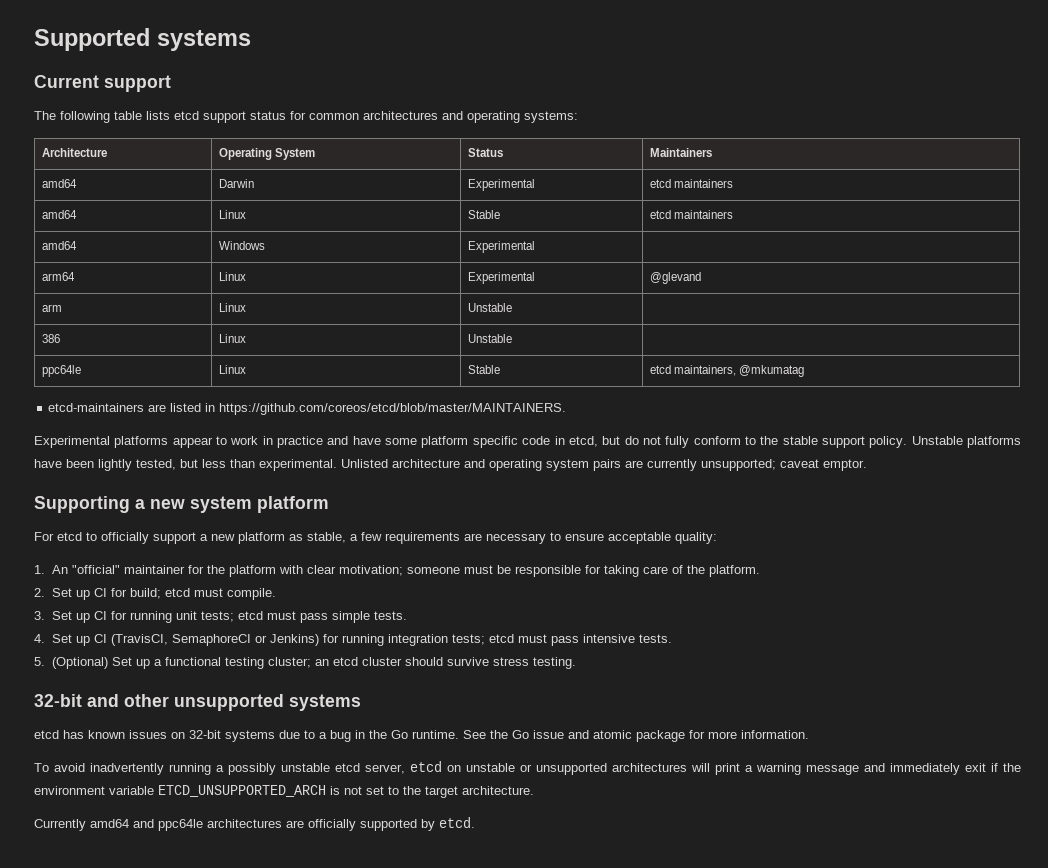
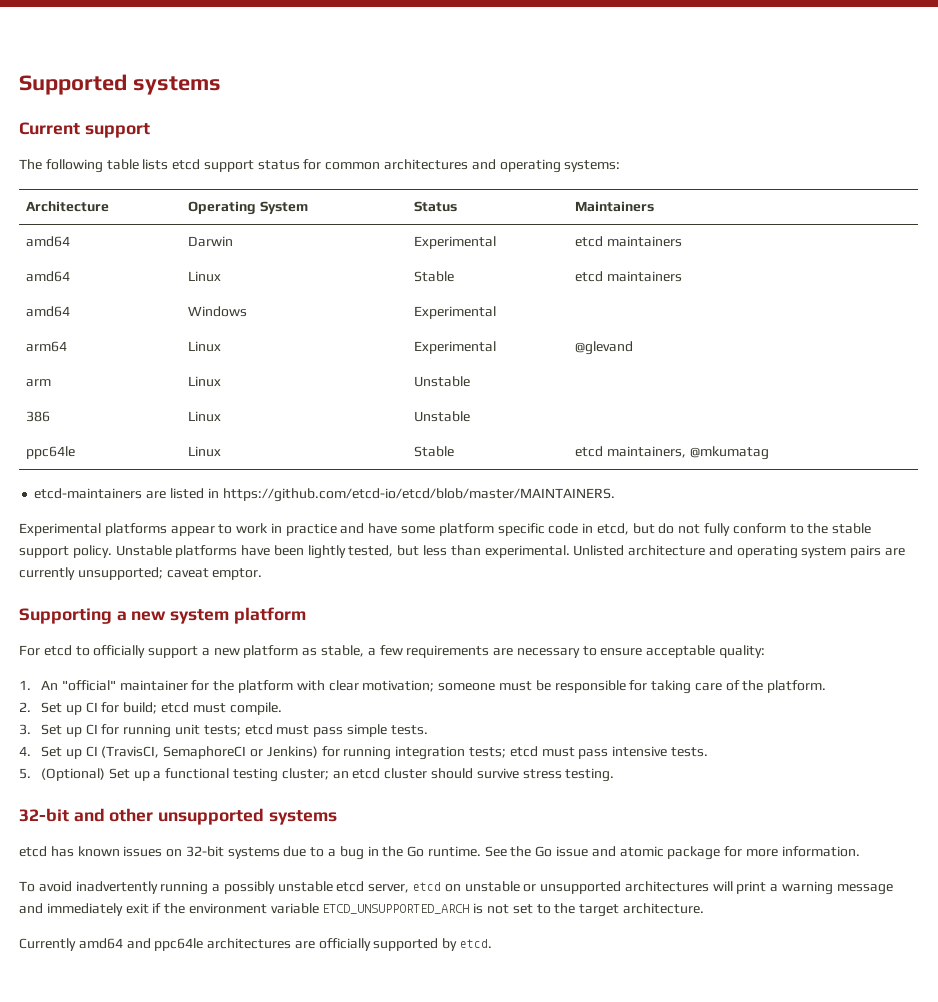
[219,403,567,415] https://github.com/coreos/etcd/blob/master/MAINTAINERS. -> [222,488,615,502] https://github.com/etcd-io/etcd/blob/master/MAINTAINERS.

